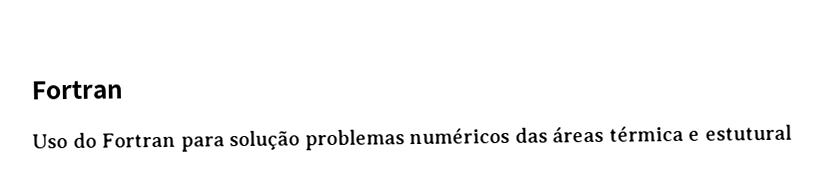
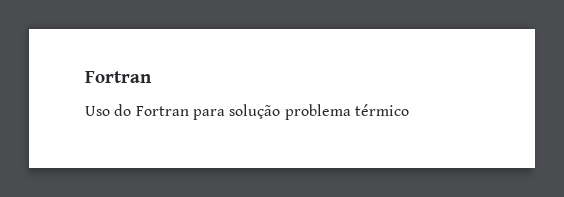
[304,124,792,151] problemas numéricos das áreas térmica e estutural -> [284,104,409,120] problema térmico

